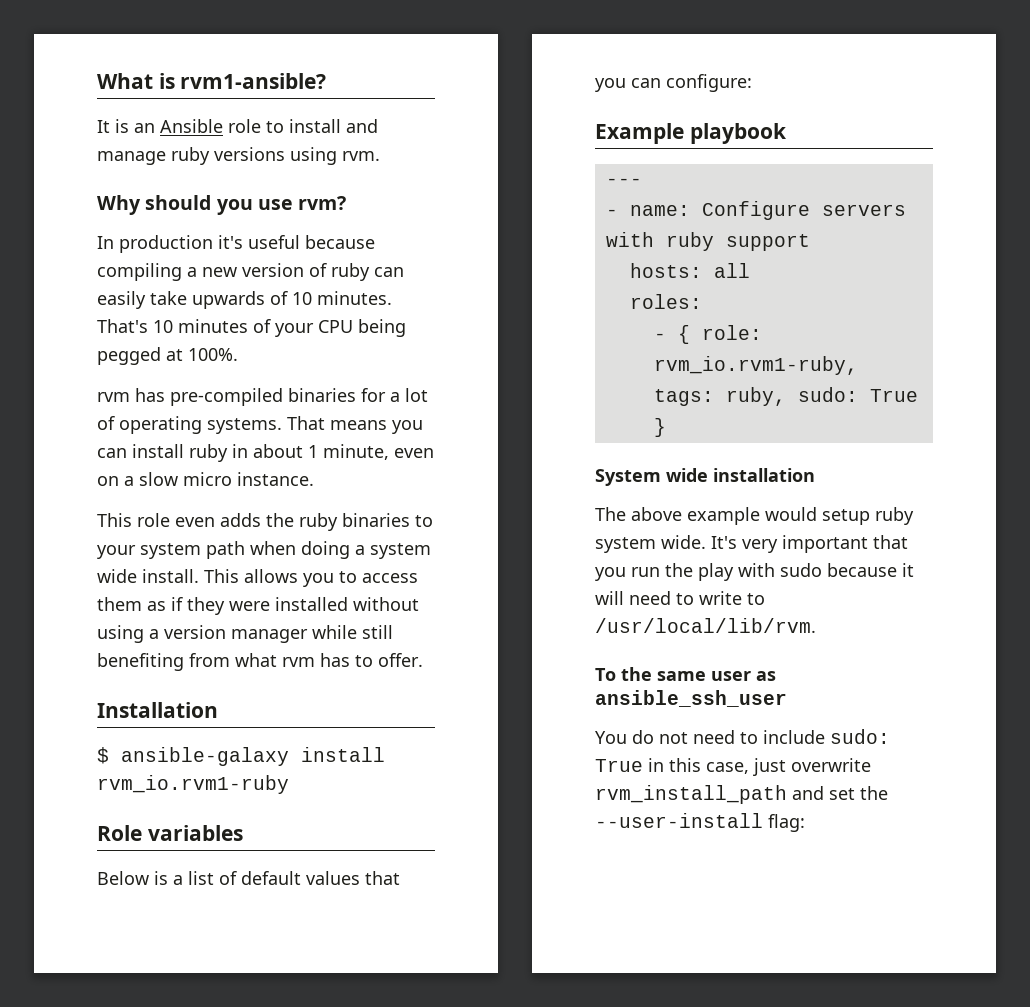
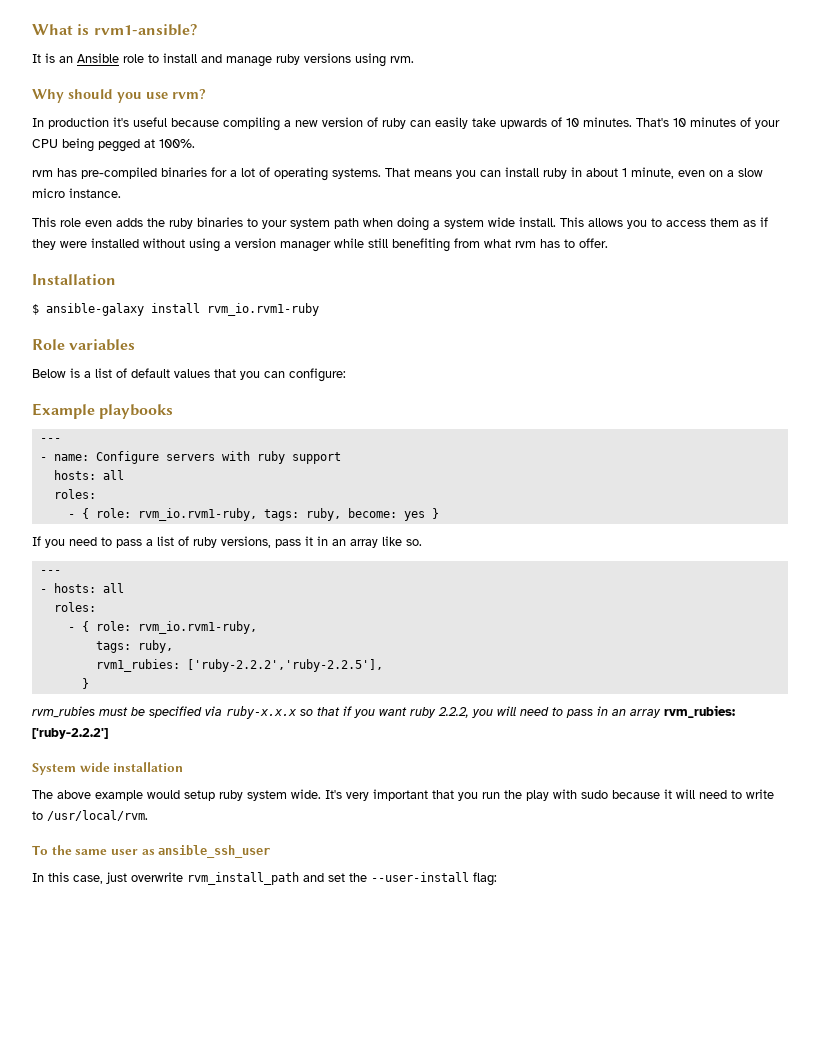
[689,123,787,144] playbook -> [99,404,174,419] playbooks
[797,387,918,402] [653,418,666,437] sudo: True } -> [347,508,439,521] [32,536,422,548] [39,570,61,574] [39,583,124,593] [53,602,96,612] [67,621,257,634] [95,640,173,653] [95,659,383,672] [81,678,89,689] [32,705,735,719] [32,728,108,739] become: yes } // If you need to pass a list of ruby versions, pass it in an array like so. // --- // - hosts: all // roles: // - { role: rvm_io.rvm1-ruby, // tags: ruby, // rvm1_rubies: ['ruby-2.2.2','ruby-2.2.5'], // } // rvm_rubies must be specified via ruby-x.x.x so that if you want ruby 2.2.2, you will need to pass in an array rvm_rubies: ['ruby-2.2.2']
[595,618,816,633] /usr/local/lib/rvm. -> [47,810,148,821] /usr/local/rvm.
[595,729,890,744] [595,758,664,772] You do not need to include sudo: True in -> [32,873,44,882] In

